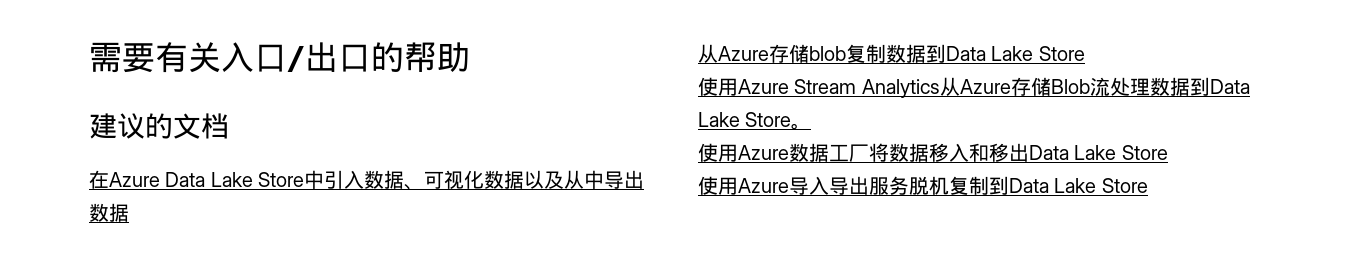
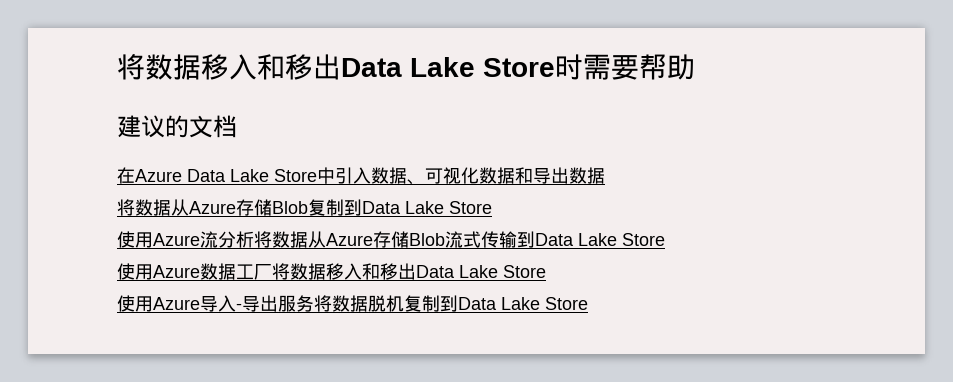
[89,42,404,73] 需要有关入口/出口的 -> [117,54,639,80] 将数据移入和移出Data Lake Store时需要
[524,170,605,189] 以及从中 -> [515,167,533,184] 和
[698,44,1085,63] [698,77,940,98] 从Azure存储blob复制数据到Data Lake Store // 使用Azure Stream Analytics -> [117,199,492,216] [117,231,308,248] 将数据从Azure存储Blob复制到Data Lake Store // 使用Azure流分析将数据
[1109,77,1250,96] [698,112,812,130] 处理数据到Data Lake Store。 -> [463,231,665,248] 式传输到Data Lake Store
(829, 185) none -> [236,303,242,310] -
(909, 185) none -> [314,295,368,312] 将数据

